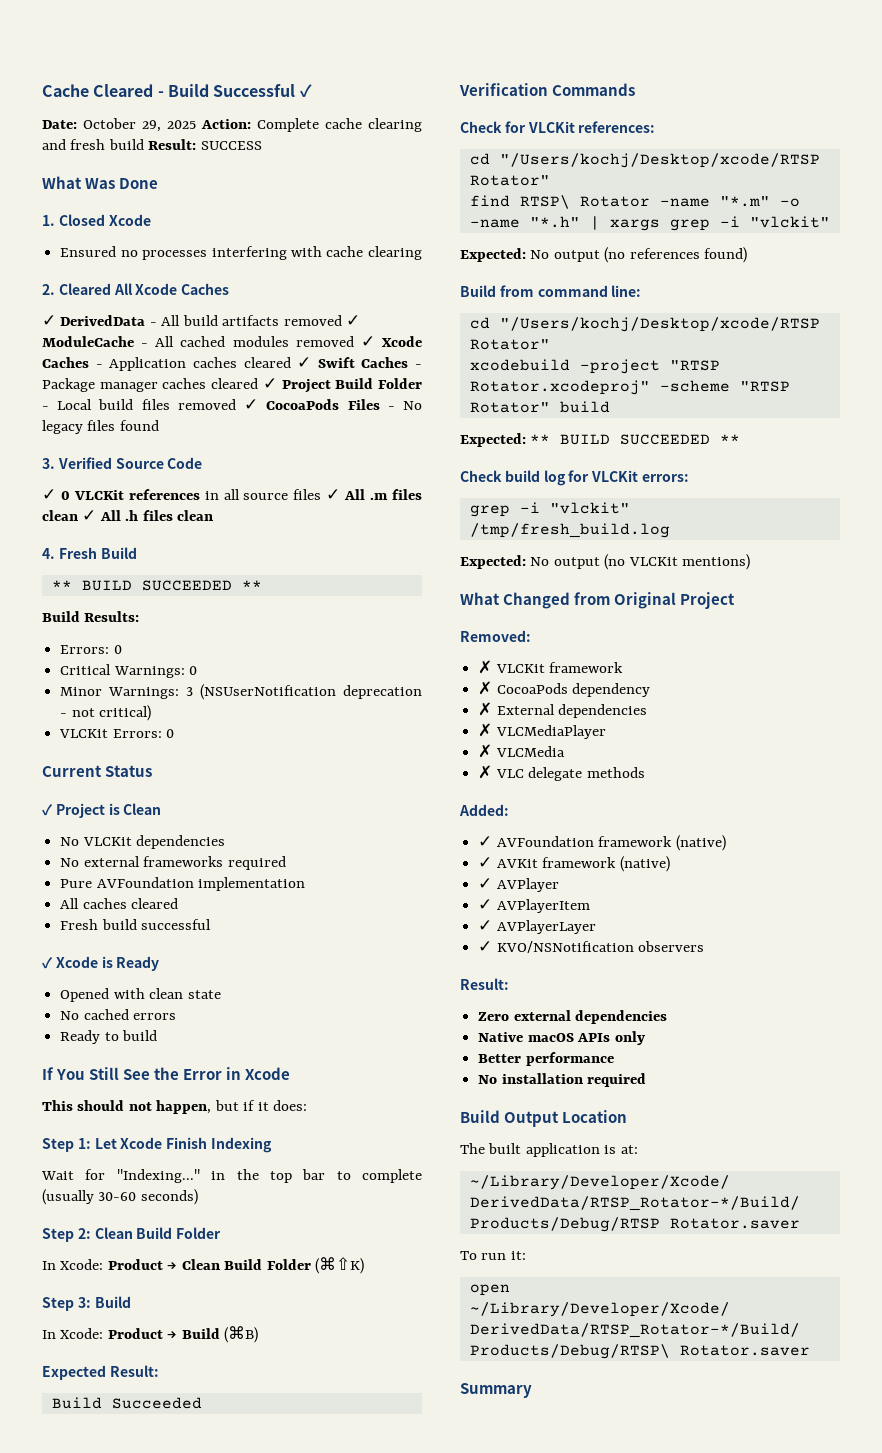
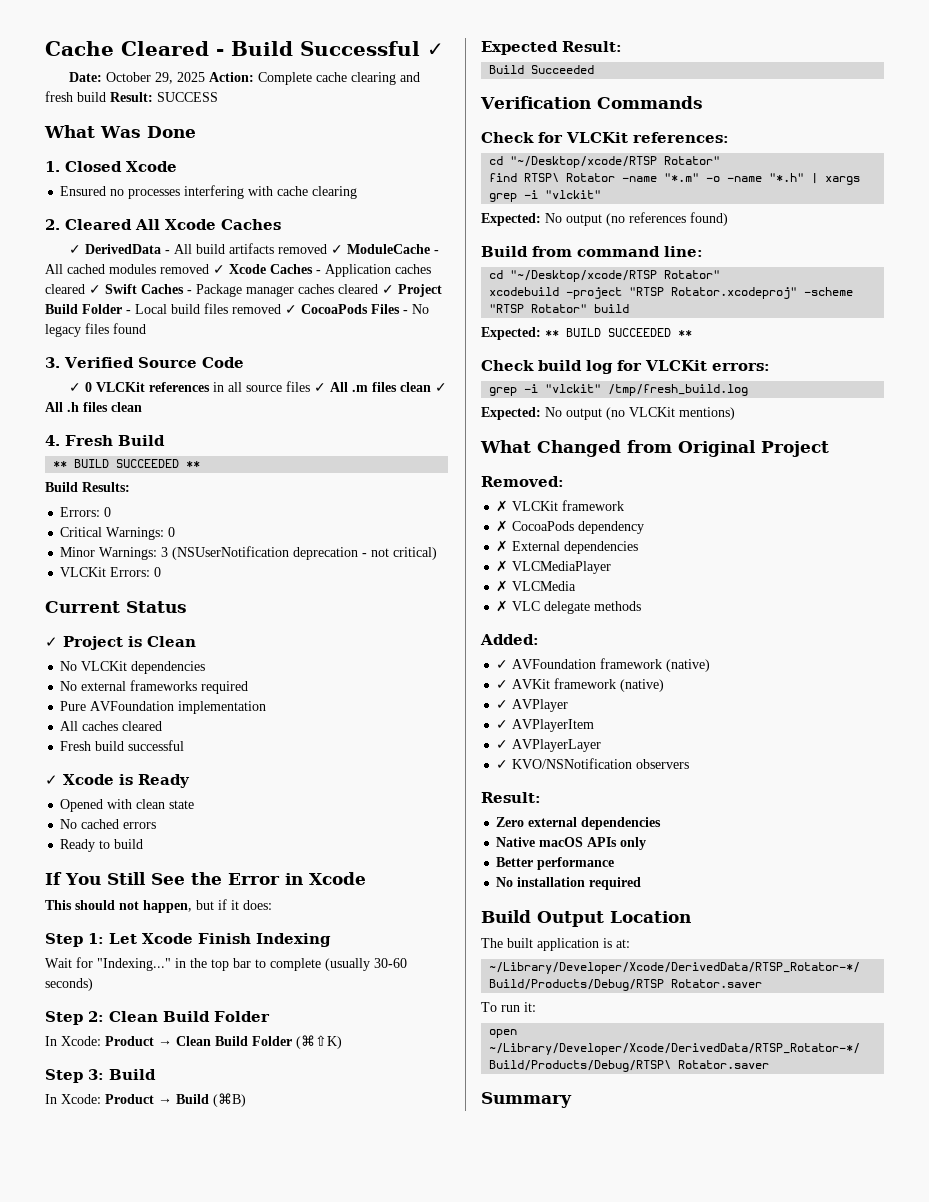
[499,153,820,168] "/Users/kochj/Desktop/xcode/RTSP -> [510,156,658,168] "~/Desktop/xcode/RTSP
[499,317,820,332] "/Users/kochj/Desktop/xcode/RTSP -> [510,270,658,282] "~/Desktop/xcode/RTSP

